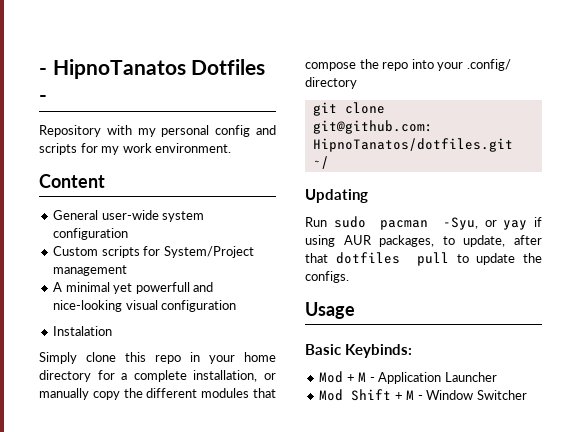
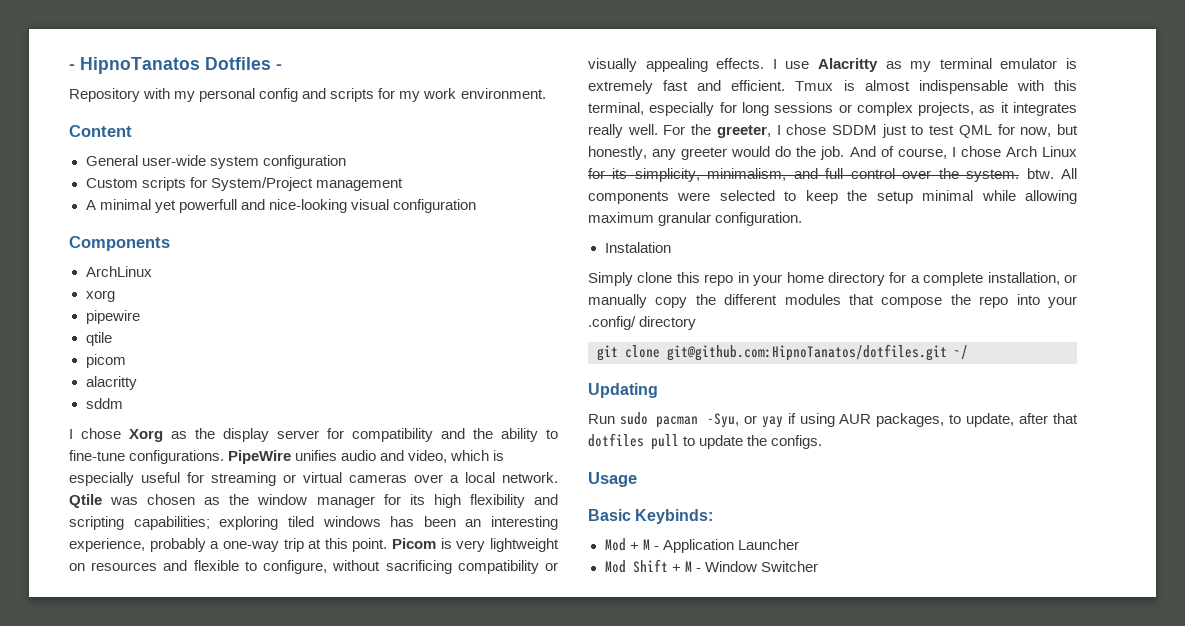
(237, 306) none -> [69,236,170,251] [85,266,152,277] [85,290,115,302] [85,310,140,324] [85,332,112,346] [85,354,126,368] [85,376,137,390] [85,398,123,409] [69,428,558,442] [69,450,505,464] [69,472,558,486] [69,494,558,508] [69,516,558,530] [69,538,559,552] [69,560,558,574] [588,58,1077,72] [588,80,1077,94] [588,102,1077,116] [588,124,1078,138] [588,146,1077,160] [588,168,1077,182] [588,190,1077,204] [588,212,803,226] // Components // ArchLinux // xorg // pipewire // qtile // picom // alacritty // sddm // I chose Xorg as the display server for compatibility and the ability to fine-tune configurations. PipeWire unifies audio and video, which is especially useful for streaming or virtual cameras over a local network. Qtile was chosen as the window manager for its high flexibility and scripting capabilities; exploring tiled windows has been an interesting experience, probably a one-way trip at this point. Picom is very lightweight on resources and flexible to configure, without sacrificing compatibility or visually appealing effects. I use Alacritty as my terminal emulator is extremely fast and efficient. Tmux is almost indispensable with this terminal, especially for long sessions or complex projects, as it integrates really well. For the greeter, I chose SDDM just to test QML for now, but honestly, any greeter would do the job. And of course, I chose Arch Linux for its simplicity, minimalism, and full control over the system. btw. All components were selected to keep the setup minimal while allowing maximum granular configuration.

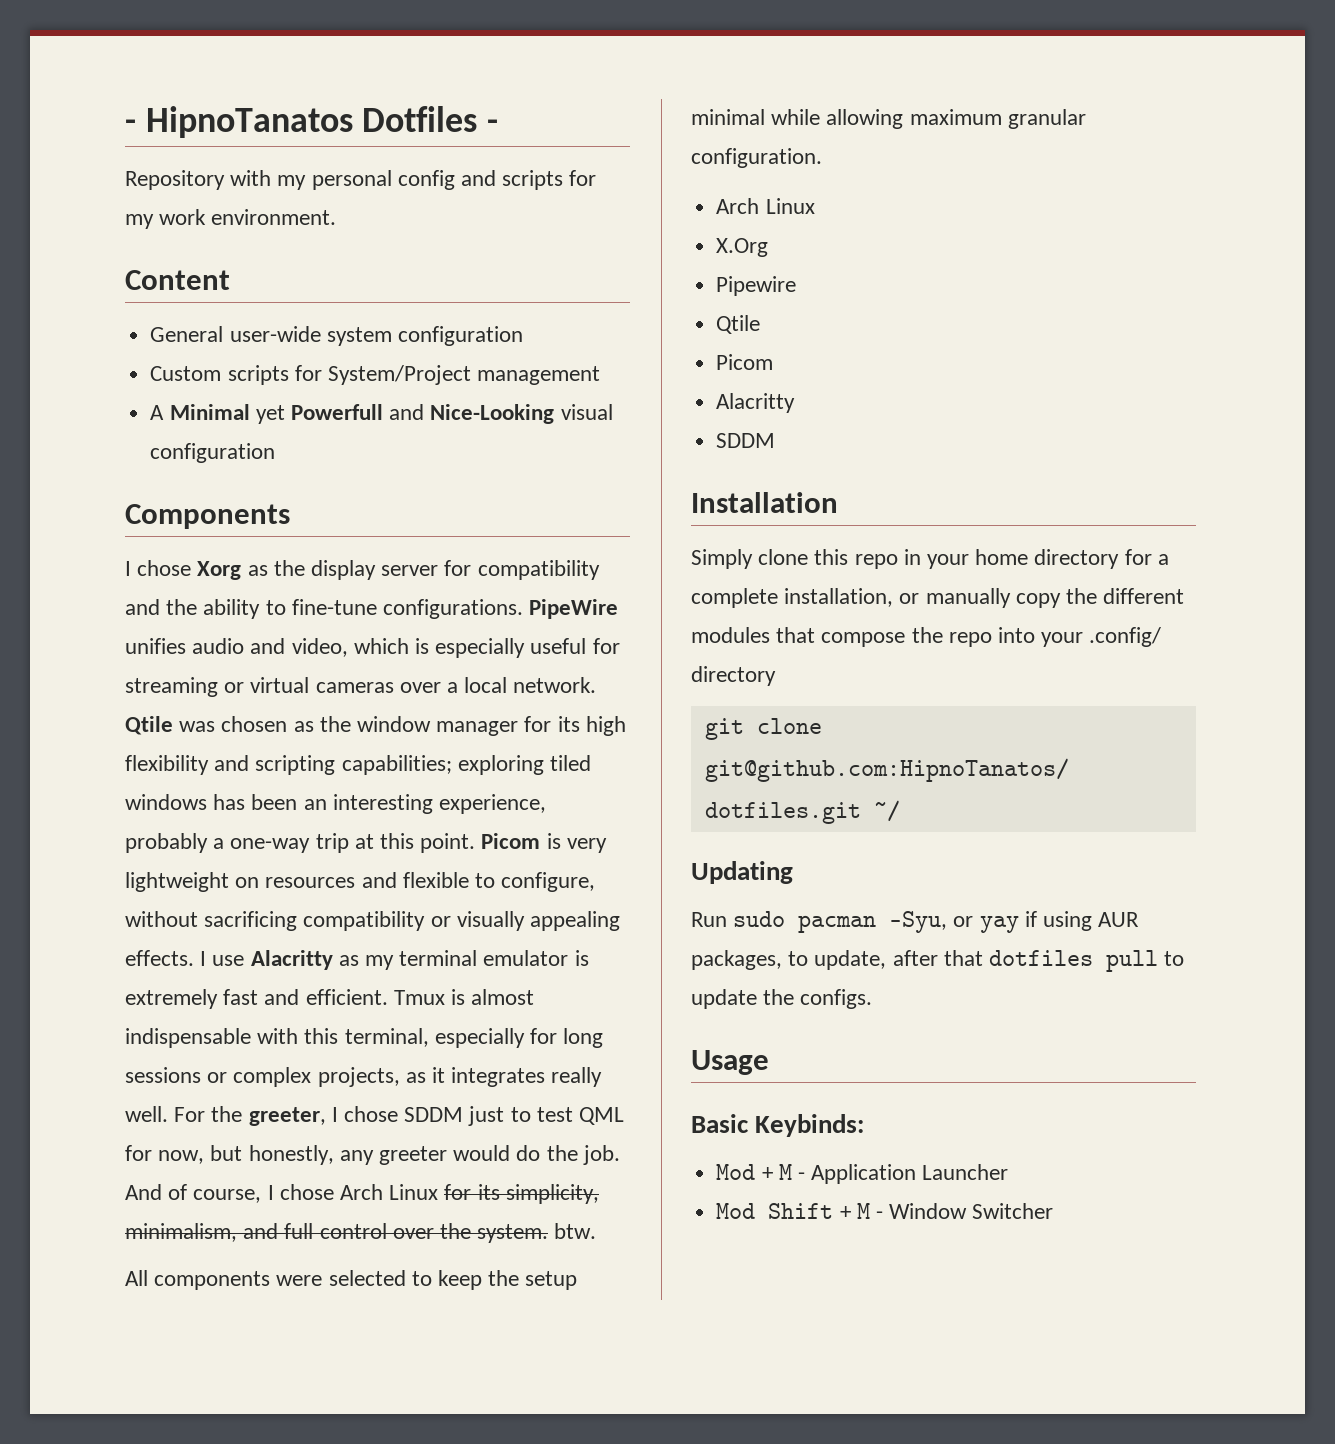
[99,199,476,213] [69,236,170,251] [85,266,152,277] [85,290,115,302] [85,310,140,324] [85,332,112,346] [85,354,126,368] [85,376,137,390] [85,398,123,409] minimal yet powerfull and nice-looking visual configuration // Components // ArchLinux // xorg // pipewire // qtile // picom // alacritty // sddm -> [169,404,613,424] [150,443,276,463] [125,504,290,529] Minimal yet Powerfull and Nice-Looking visual configuration // Components
(1054, 173) none -> (597, 1231) //
[604,242,671,253] Instalation -> [716,198,815,214] [716,238,769,257] [716,276,797,296] [716,315,761,334] [716,354,774,370] [716,393,796,413] [716,433,776,448] [691,492,838,513] Arch Linux // X.Org // Pipewire // Qtile // Picom // Alacritty // SDDM // Installation

